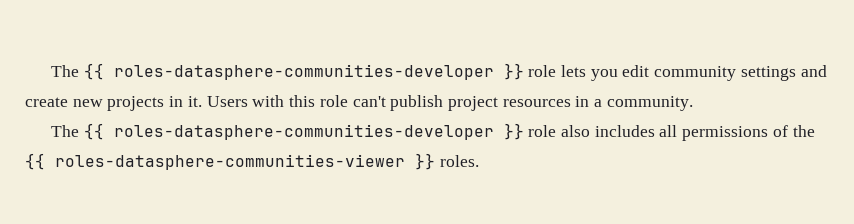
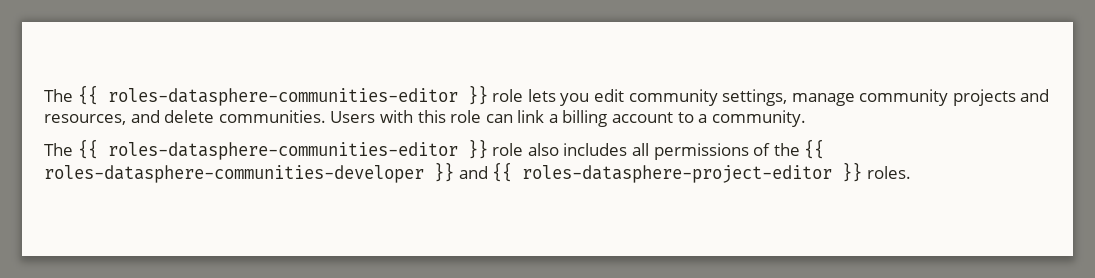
[50,63,494,80] The {{ roles-datasphere-communities-developer -> [44,85,458,106] The {{ roles-datasphere-communities-editor
[740,65,827,81] [25,95,590,111] settings and create new projects in it. Users with this role can't publish project resources in -> [722,89,1050,106] [44,110,694,127] settings, manage community projects and resources, and delete communities. Users with this role can link a billing account to
[113,124,494,140] roles-datasphere-communities-developer -> [107,142,458,160] roles-datasphere-communities-editor
[55,154,405,170] roles-datasphere-communities-viewer -> [44,162,833,183] roles-datasphere-communities-developer }} and {{ roles-datasphere-project-editor

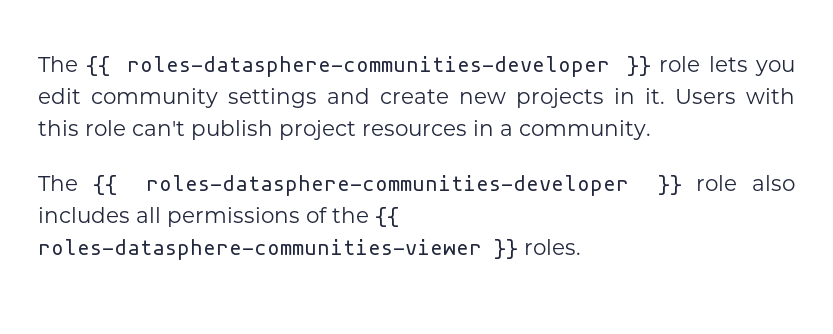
[44,85,458,106] The {{ roles-datasphere-communities-editor -> [38,56,611,77] The {{ roles-datasphere-communities-developer
[722,89,1050,106] [44,110,694,127] settings, manage community projects and resources, and delete communities. Users with this role can link a billing account to -> [228,88,795,108] [38,120,494,140] settings and create new projects in it. Users with this role can't publish project resources in
[107,142,458,160] roles-datasphere-communities-editor -> [145,175,629,196] roles-datasphere-communities-developer
[44,162,833,183] roles-datasphere-communities-developer }} and {{ roles-datasphere-project-editor -> [38,239,482,260] roles-datasphere-communities-viewer

